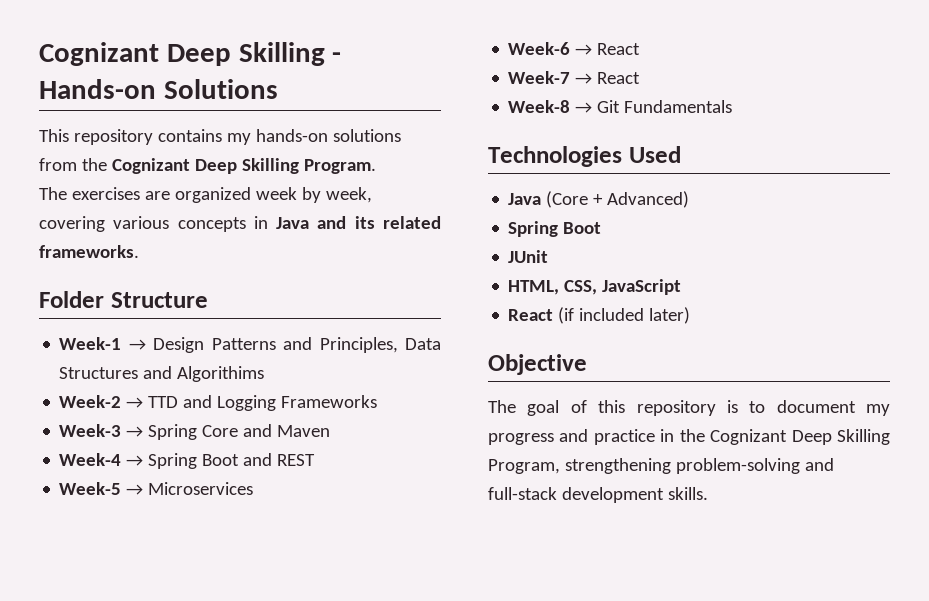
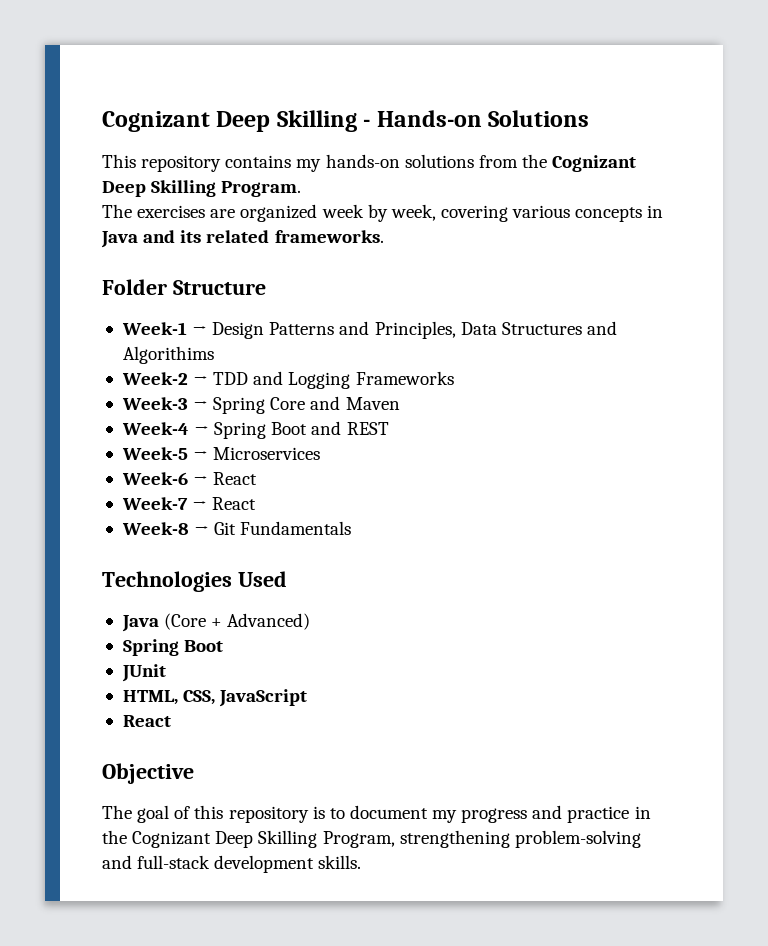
[148,396,179,408] TTD -> [213,372,249,385] TDD
[558,307,691,324] (if included later) -> (171, 721) none

